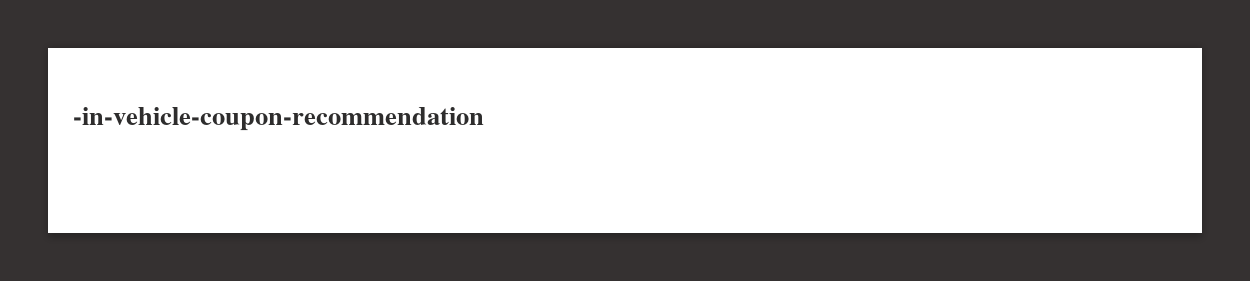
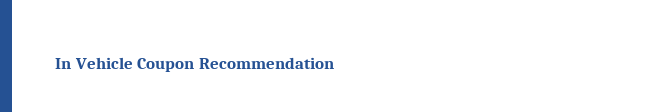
[73,107,484,131] -in-vehicle-coupon-recommendation -> [55,57,334,72] In Vehicle Coupon Recommendation

